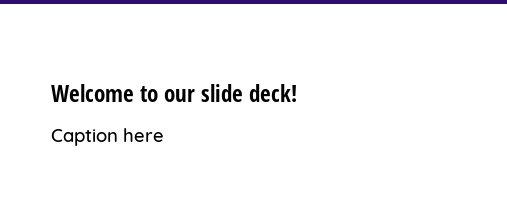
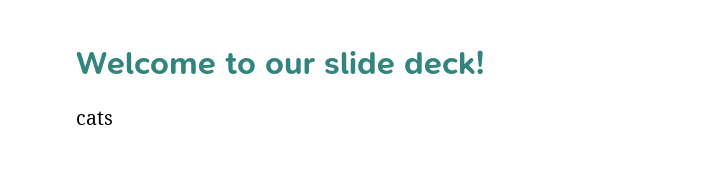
[51,128,164,146] Caption here -> [76,111,113,125] cats

